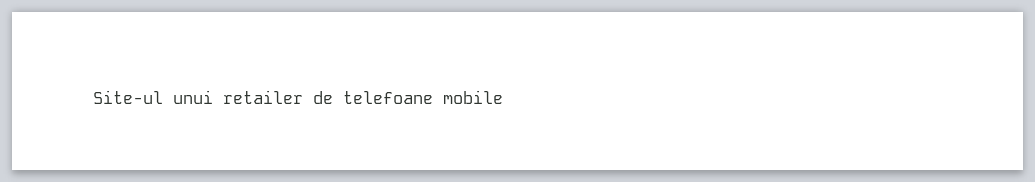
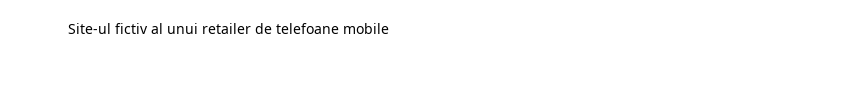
(163, 97) none -> [115,23,163,34] fictiv al

